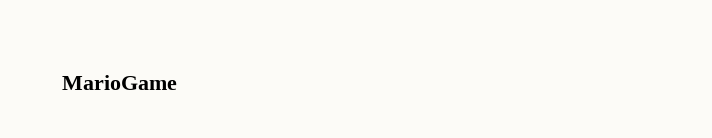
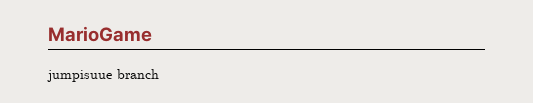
(177, 82) none -> [47,69,159,82] // jumpisuue branch

